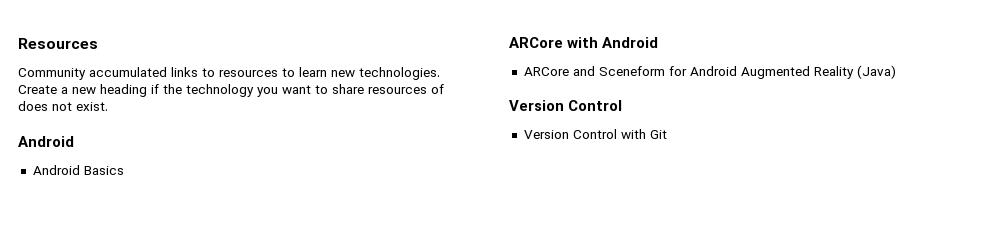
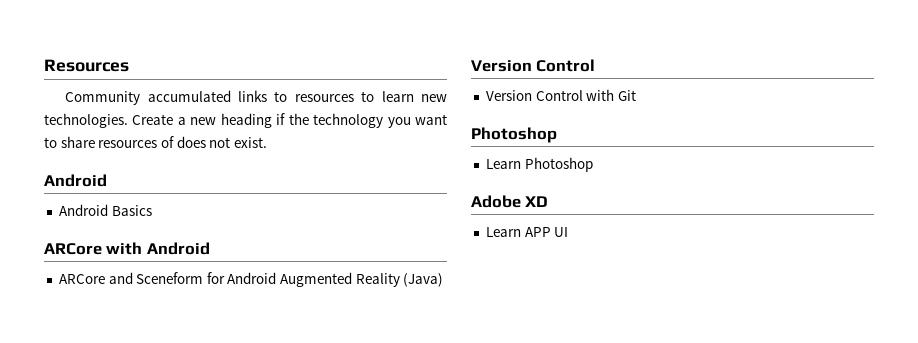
(667, 134) none -> [471,127,557,143] [485,157,593,172] [471,195,549,208] [485,227,569,237] // Photoshop // Learn Photoshop // Adobe XD // Learn APP UI

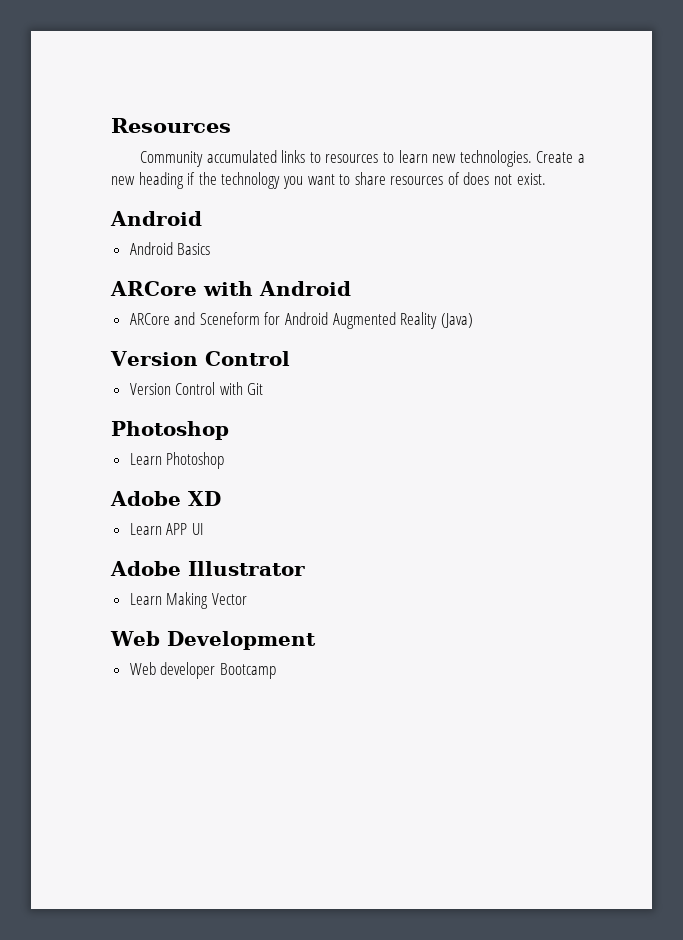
(569, 232) none -> [110,561,305,576] [129,592,247,609] [110,631,316,650] [129,662,276,679] // Adobe Illustrator // Learn Making Vector // Web Development // Web developer Bootcamp

